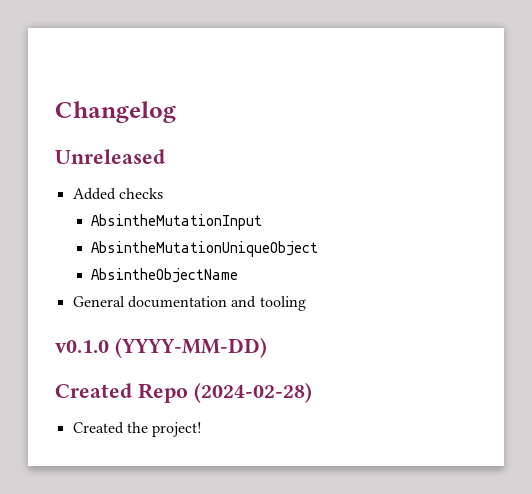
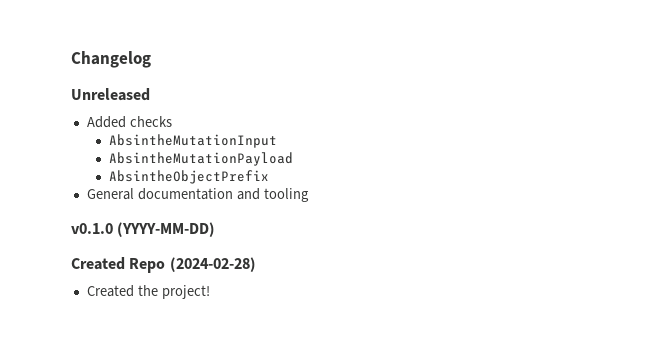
[91,241,319,257] [91,268,239,283] AbsintheMutationUniqueObject // AbsintheObjectName -> [108,152,293,166] [108,170,269,184] AbsintheMutationPayload // AbsintheObjectPrefix

